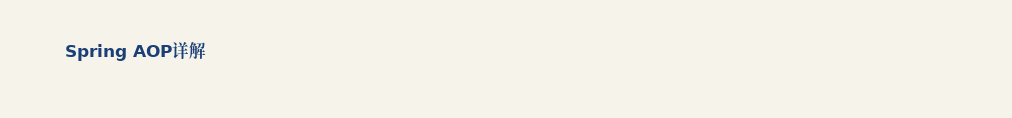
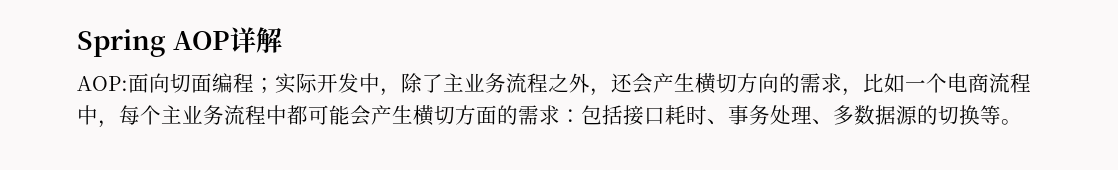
(206, 50) none -> [77,73,1031,96] [77,105,1022,128] // AOP:面向切面编程；实际开发中，除了主业务流程之外，还会产生横切方向的需求，比如一个电商流程中，每个主业务流程中都可能会产生横切方面的需求：包括接口耗时、事务处理、多数据源的切换等。

